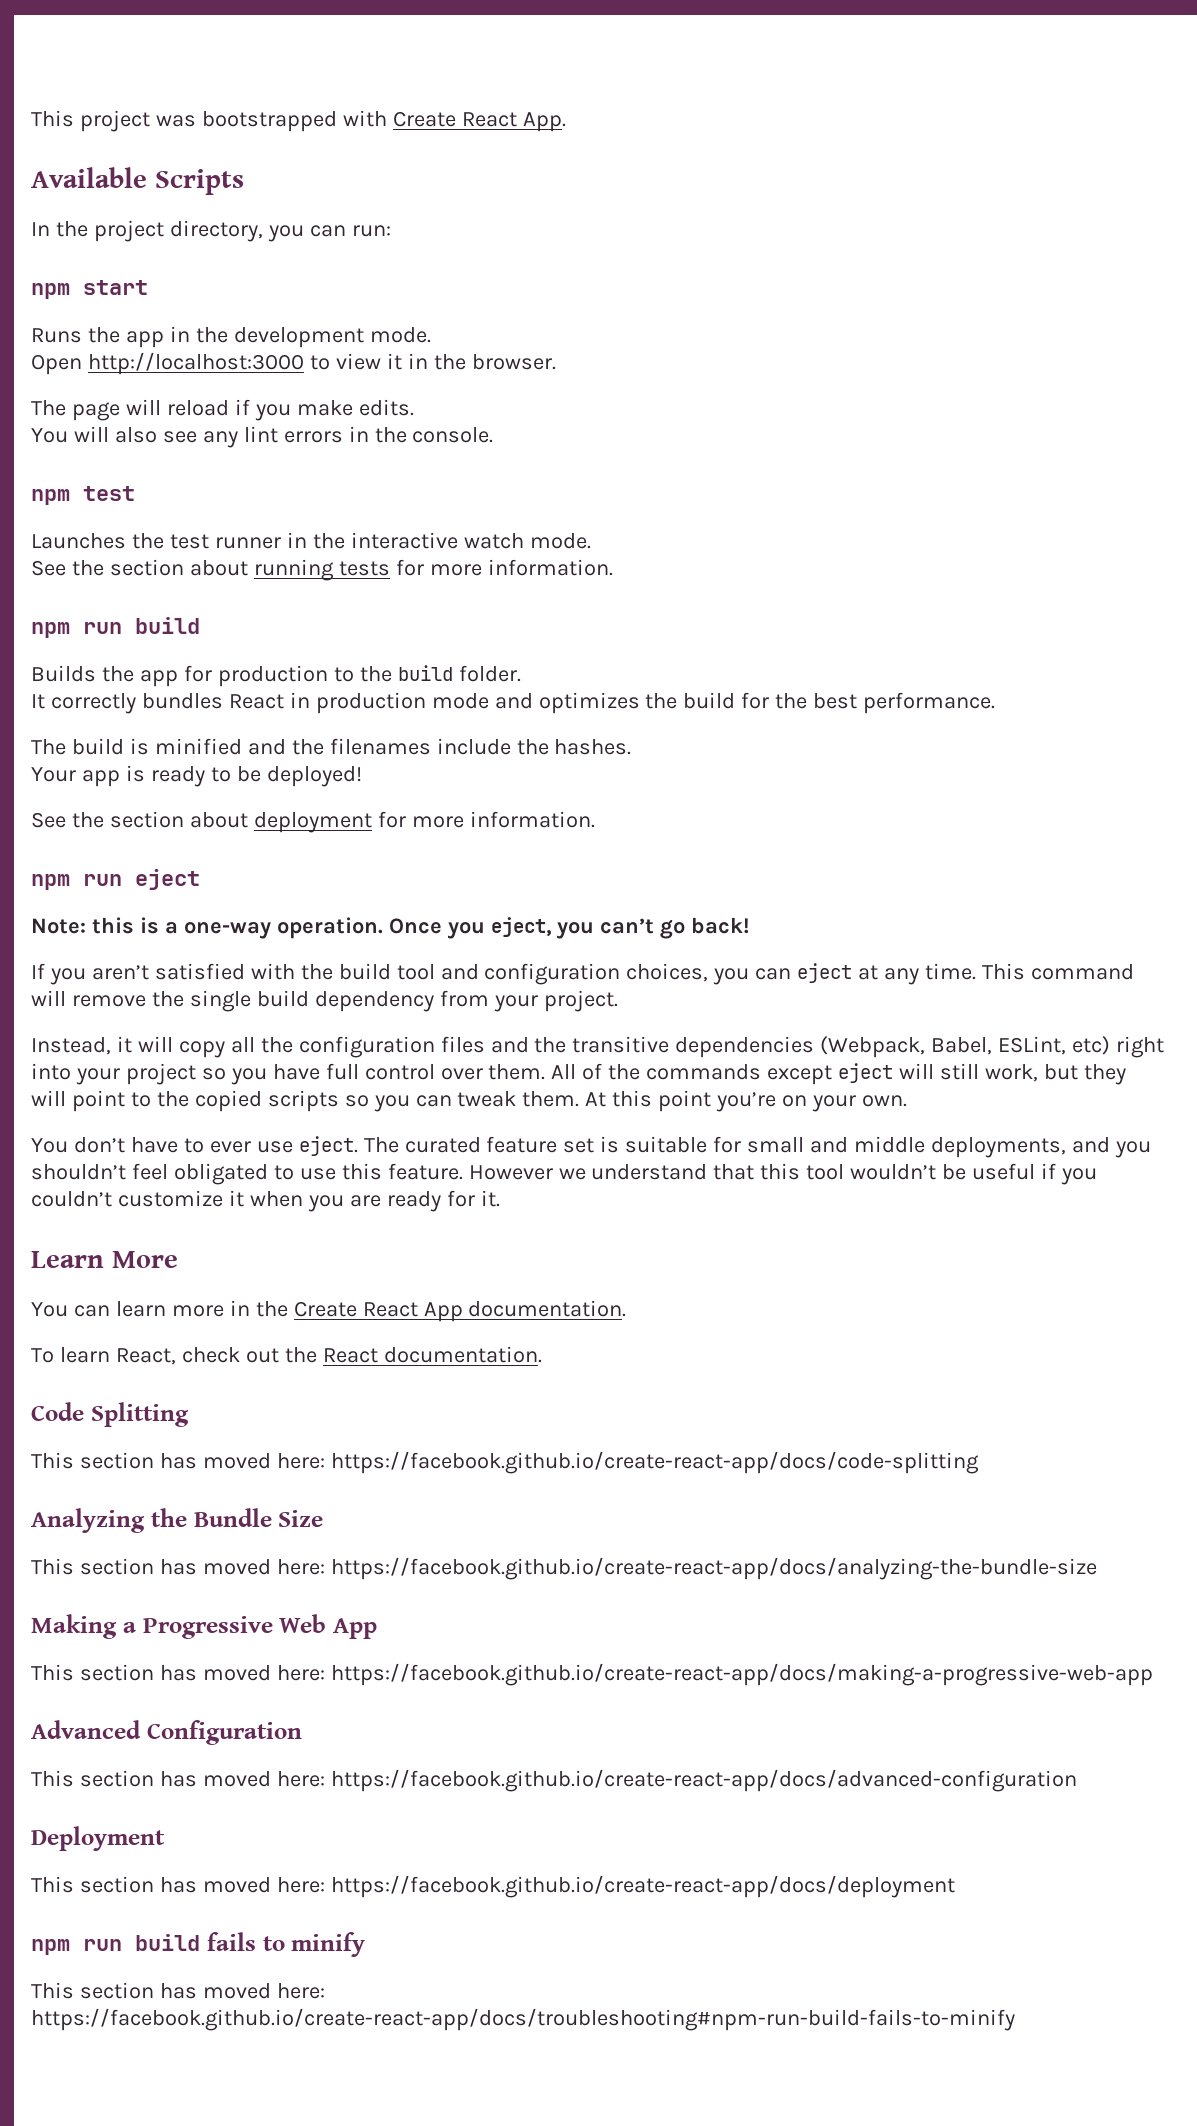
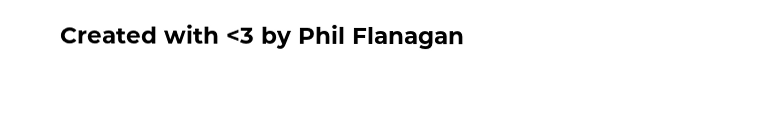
[31,110,566,132] [31,167,244,195] [31,220,391,242] [31,280,148,299] [31,326,431,348] [31,352,556,375] [31,399,414,421] [31,426,494,448] [31,486,135,505] [31,532,591,549] [31,559,613,581] [31,617,200,638] [31,665,521,687] [31,692,996,714] [31,738,632,755] [31,765,362,787] [31,811,595,833] [31,869,200,890] [31,917,750,939] [31,963,1134,985] [31,990,618,1012] [31,1036,1165,1058] [31,1063,1126,1085] [31,1090,907,1112] [31,1136,1151,1158] [31,1163,1097,1185] [31,1190,500,1212] [31,1251,178,1268] [31,1300,627,1322] [31,1346,542,1365] [31,1402,189,1427] [31,1451,979,1474] [31,1508,324,1533] [31,1557,1097,1580] [31,1614,377,1639] [31,1663,1153,1686] [31,1720,302,1745] [31,1769,1077,1792] [31,1826,165,1851] [31,1875,955,1898] [31,1932,366,1957] [31,1982,325,1999] [31,2008,1015,2031] This project was bootstrapped with Create React App. // Available Scripts // In the project directory, you can run: // npm start // Runs the app in the development mode. // Open http://localhost:3000 to view it in the browser. // The page will reload if you make edits. // You will also see any lint errors in the console. // npm test // Launches the test runner in the interactive watch mode. // See the section about running tests for more information. // npm run build // Builds the app for production to the build folder. // It correctly bundles React in production mode and optimizes the build for the best performance. // The build is minified and the filenames include the hashes. // Your app is ready to be deployed! // See the section about deployment for more information. // npm run eject // Note: this is a one-way operation. Once you eject, you can’t go back! // If you aren’t satisfied with the build tool and configuration choices, you can eject at any time. This command will remove the single build dependency from your project. // Instead, it will copy all the configuration files and the transitive dependencies (Webpack, Babel, ESLint, etc) right into your project so you have full control over them. All of the commands except eject will still work, but they will point to the copied scripts so you can tweak them. At this point you’re on your own. // You don’t have to ever use eject. The curated feature set is suitable for small and middle deployments, and you shouldn’t feel obligated to use this feature. However we understand that this tool wouldn’t be useful if you couldn’t customize it when you are ready for it. // Learn More // You can learn more in the Create React App documentation. // To learn React, check out the React documentation. // Code Splitting // This section has moved here: https://facebook.github.io/create-react-app/docs/code-splitting // Analyzing the Bundle Size // This section has moved here: https://facebook.github.io/create-react-app/docs/analyzing-the-bundle-size // Making a Progressive Web App // This section has moved here: https://facebook.github.io/create-react-app/docs/making-a-progressive-web-app // Advanced Configuration // This section has moved here: https://facebook.github.io/create-react-app/docs/advanced-configuration // Deployment // This section has moved here: https://facebook.github.io/create-react-app/docs/deployment // npm run build fails to minify // This section has moved here: https://facebook.github.io/create-react-app/docs/troubleshooting#npm-run-build-fails-to-minify -> [60,24,465,50] Created with <3 by Phil Flanagan

